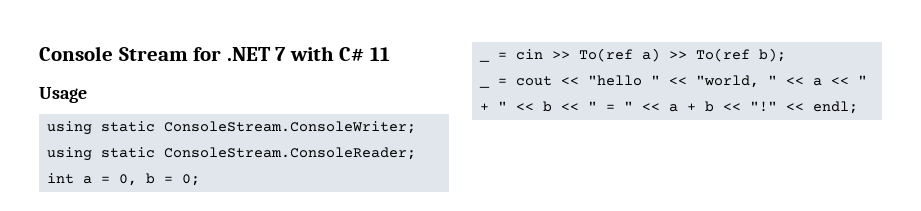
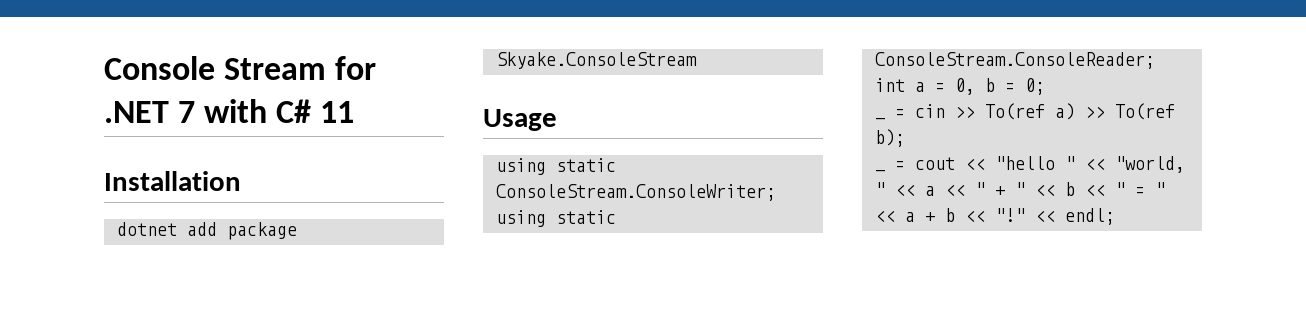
(390, 54) none -> [104,171,241,191] [116,222,297,240] [495,52,697,69] // Installation // dotnet add package Skyake.ConsoleStream

